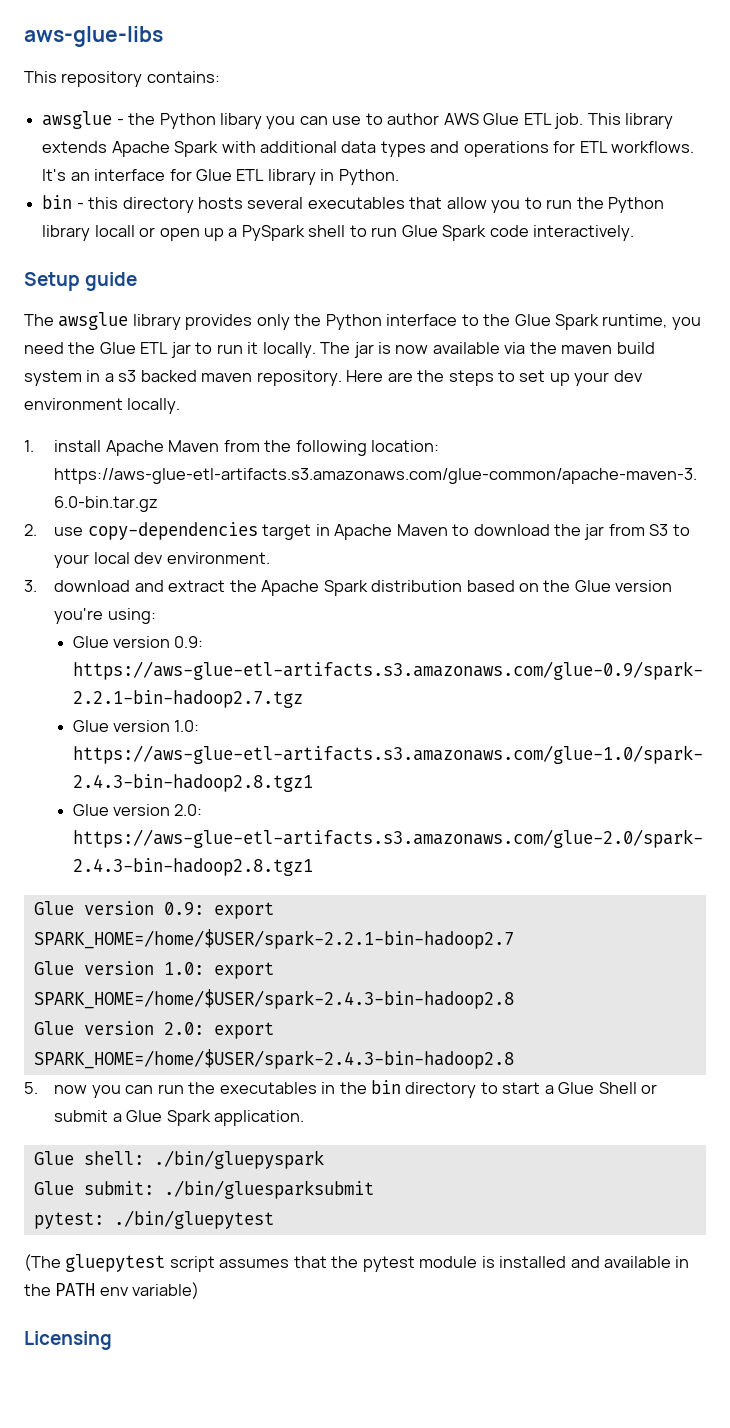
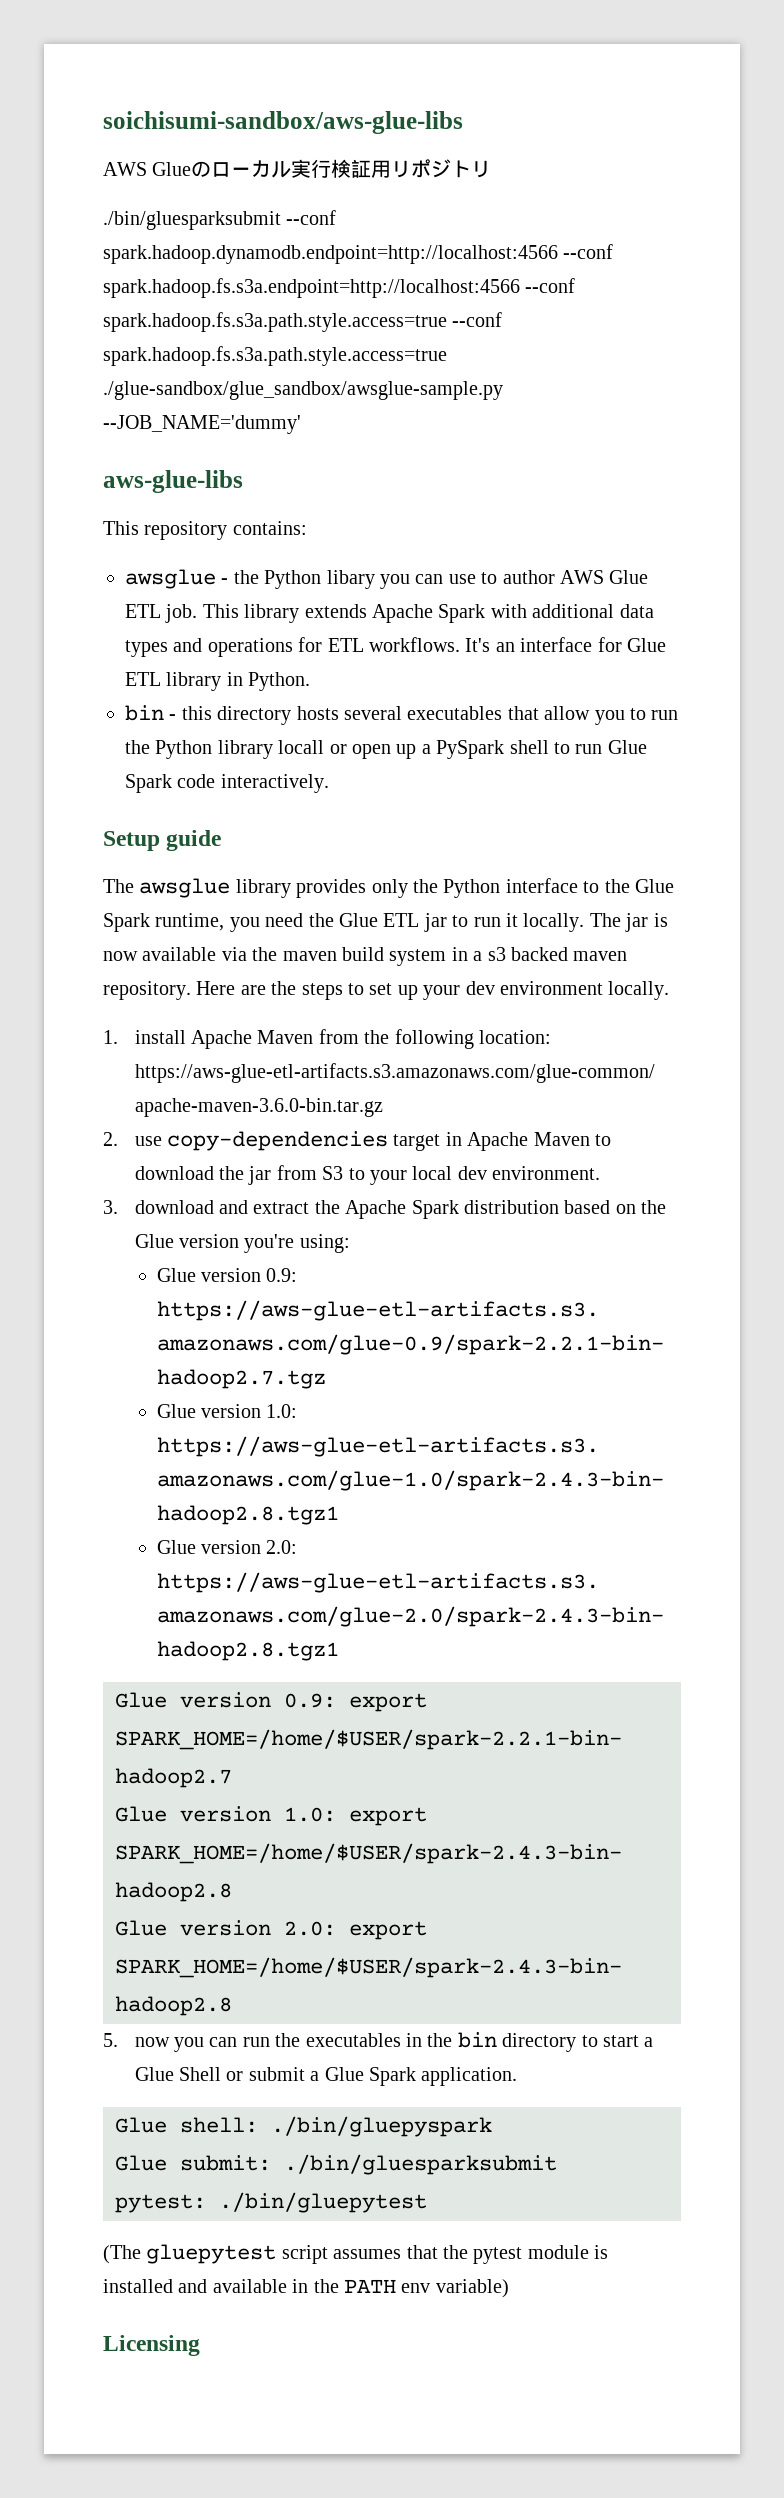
(24, 36) none -> [103,111,463,134] [103,159,492,178] [103,210,337,230] [103,244,614,264] [103,278,576,298] [103,312,503,332] [103,346,447,366] [103,381,503,400] [103,415,301,434] soichisumi-sandbox/aws-glue-libs // AWS Glueのローカル実行検証用リポジトリ // ./bin/gluesparksubmit --conf spark.hadoop.dynamodb.endpoint=http://localhost:4566 --conf spark.hadoop.fs.s3a.endpoint=http://localhost:4566 --conf spark.hadoop.fs.s3a.path.style.access=true --conf spark.hadoop.fs.s3a.path.style.access=true ./glue-sandbox/glue_sandbox/awsglue-sample.py --JOB_NAME='dummy' //

